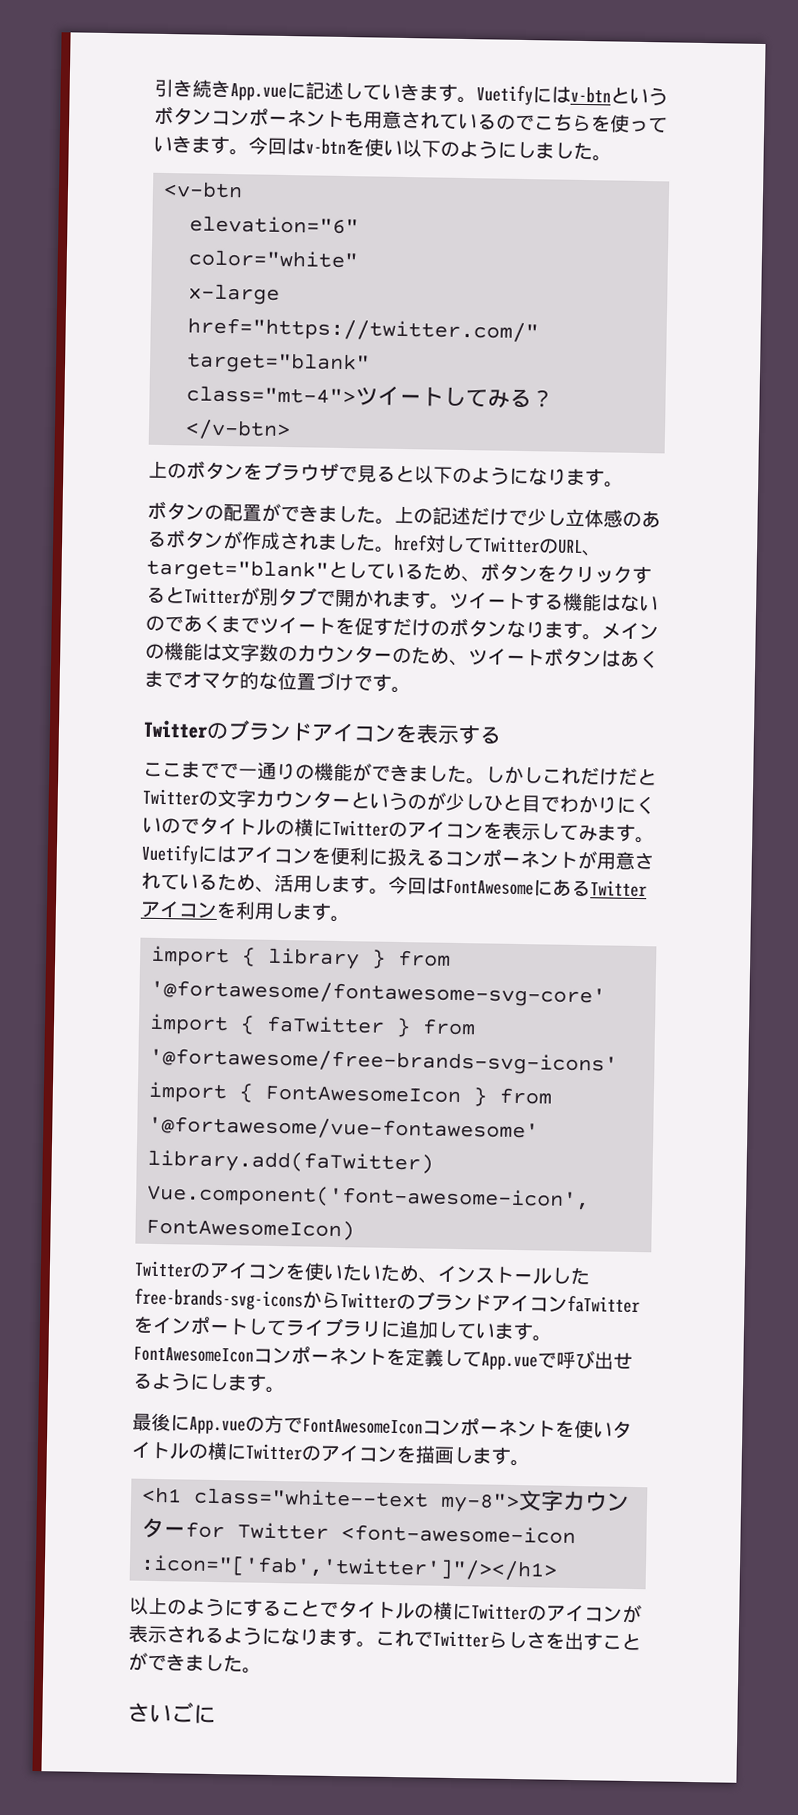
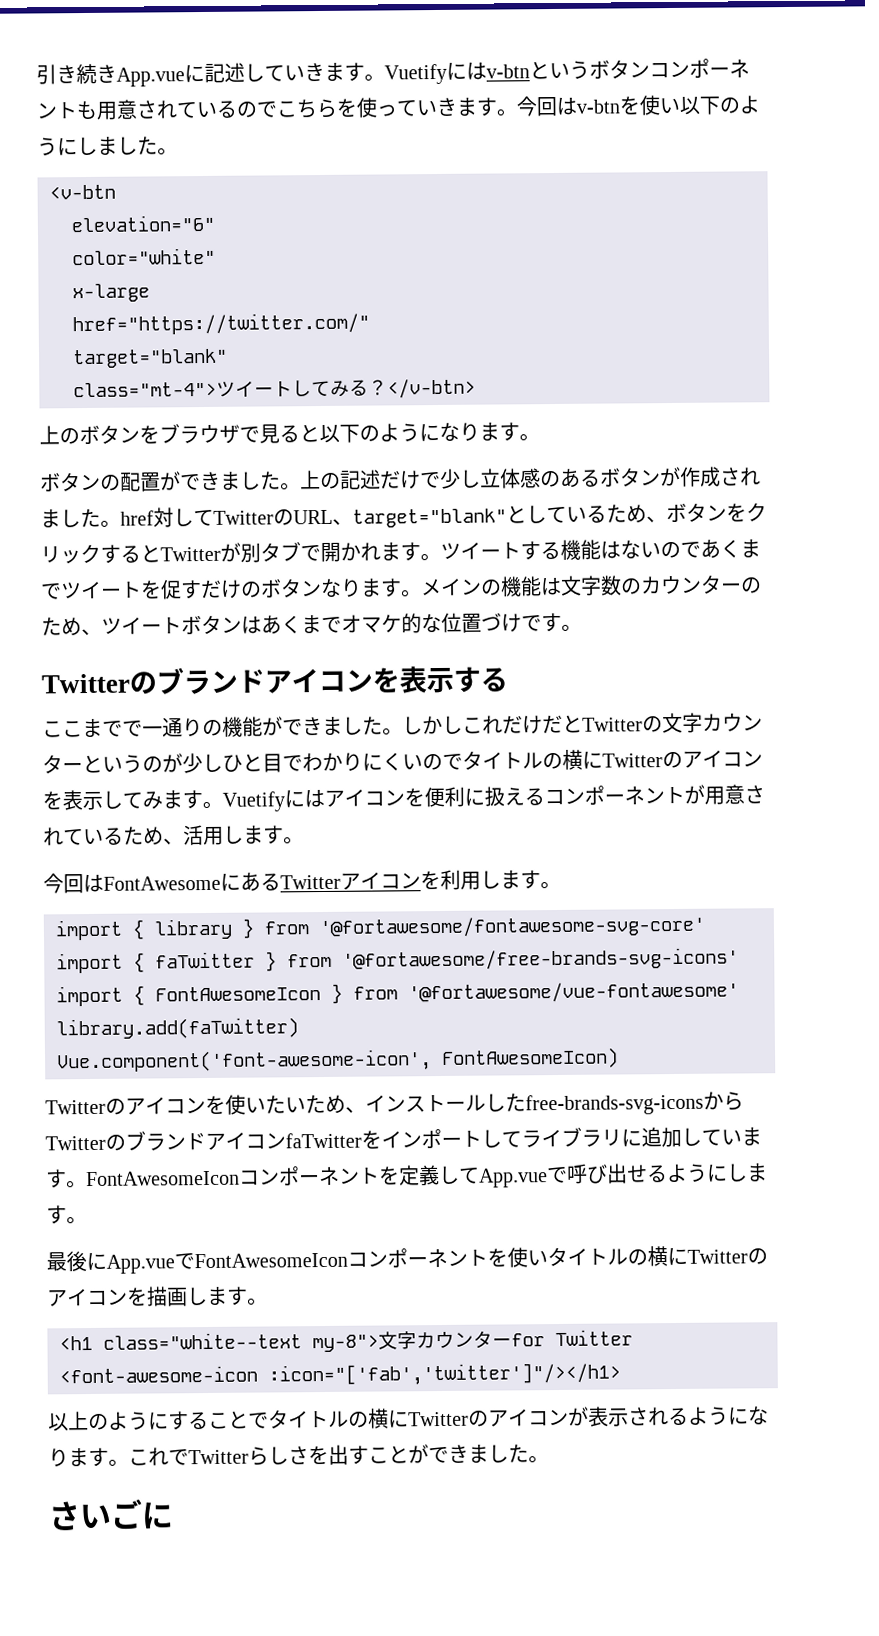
(389, 891) none -> (304, 840) //
[245,1414,284,1434] の方 -> (175, 1264) none

